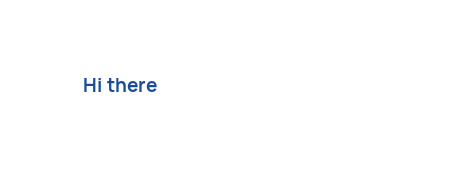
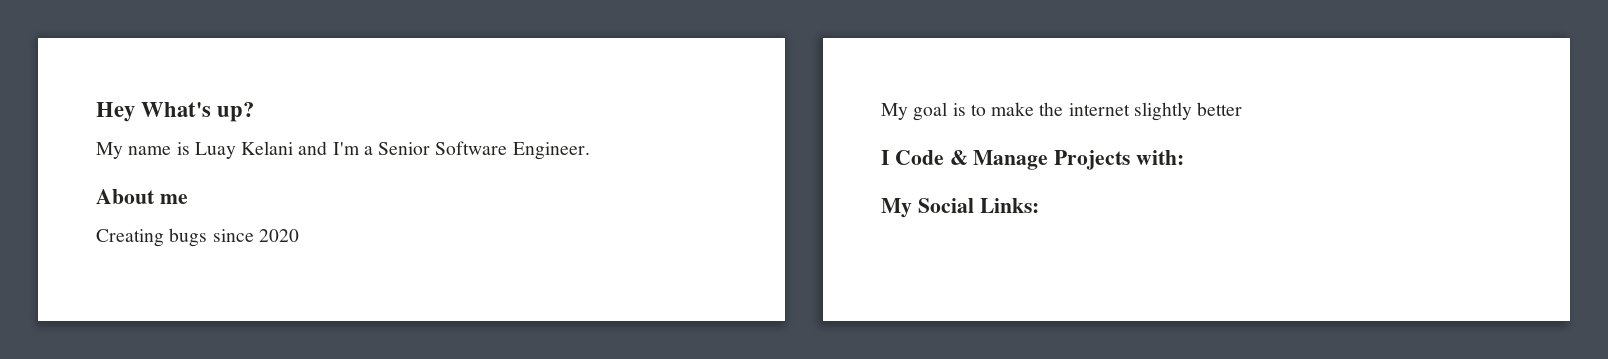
[83,78,158,92] Hi there -> [96,102,255,122] [96,141,590,160] [96,189,188,204] [96,228,299,247] [881,102,1243,121] [881,150,1185,170] [881,198,1039,218] Hey What's up? // My name is Luay Kelani and I'm a Senior Software Engineer. // About me // Creating bugs since 2020 // My goal is to make the internet slightly better // I Code & Manage Projects with: // My Social Links:

